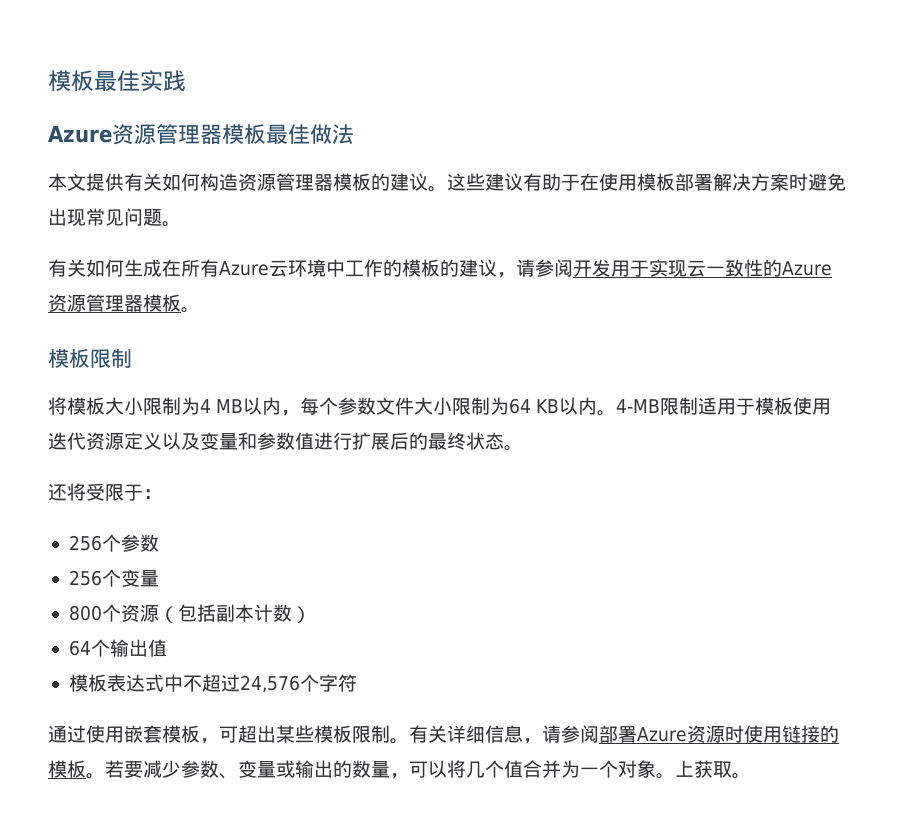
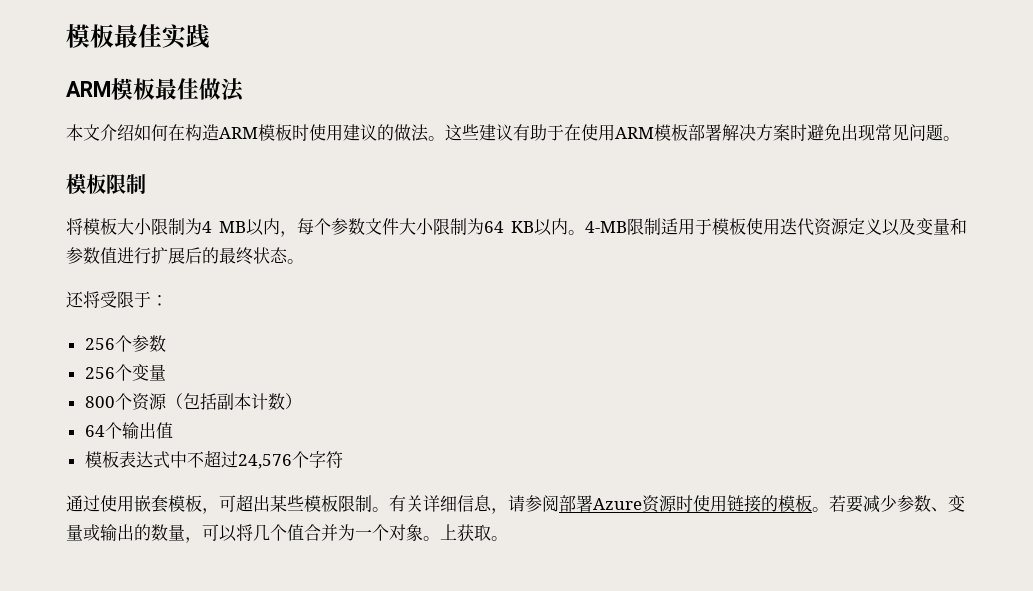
[48,124,222,145] Azure资源管理器 -> [66,81,111,97] ARM
[86,173,428,191] 提供有关如何构造资源管理器模板的建议 -> [100,124,429,142] 介绍如何在构造ARM模板时使用建议的做法
(637, 182) none -> [615,127,654,139] ARM
[48,259,832,278] [48,294,200,313] // 有关如何生成在所有Azure云环境中工作的模板的建议，请参阅开发用于实现云一致性的Azure资源管理器模板。 -> (960, 138) none

